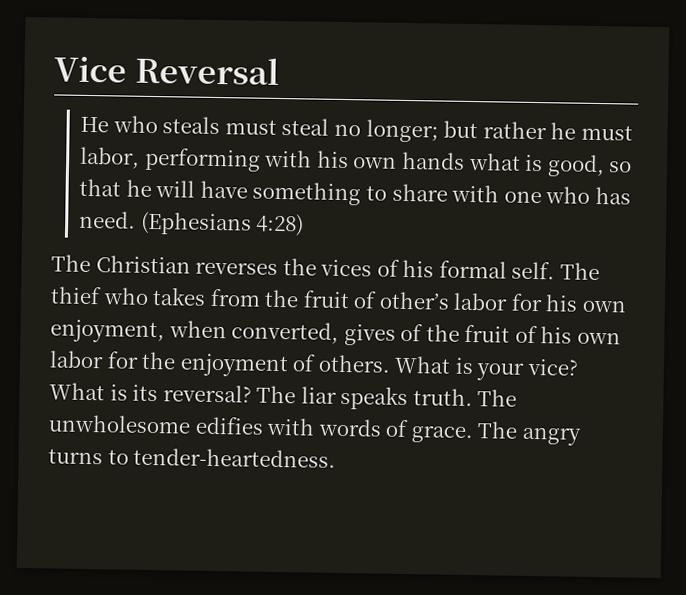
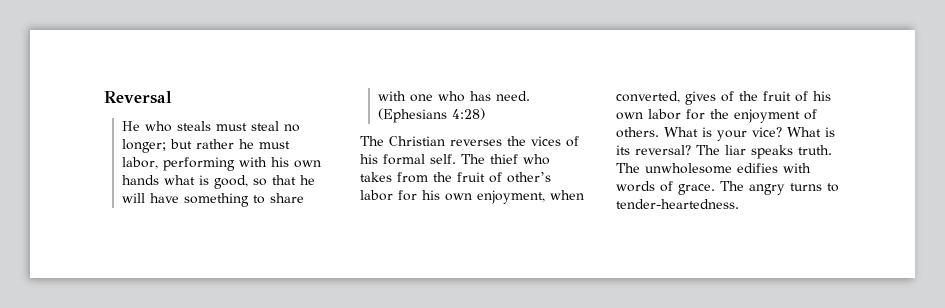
[54,56,127,83] Vice -> (104, 97) none

